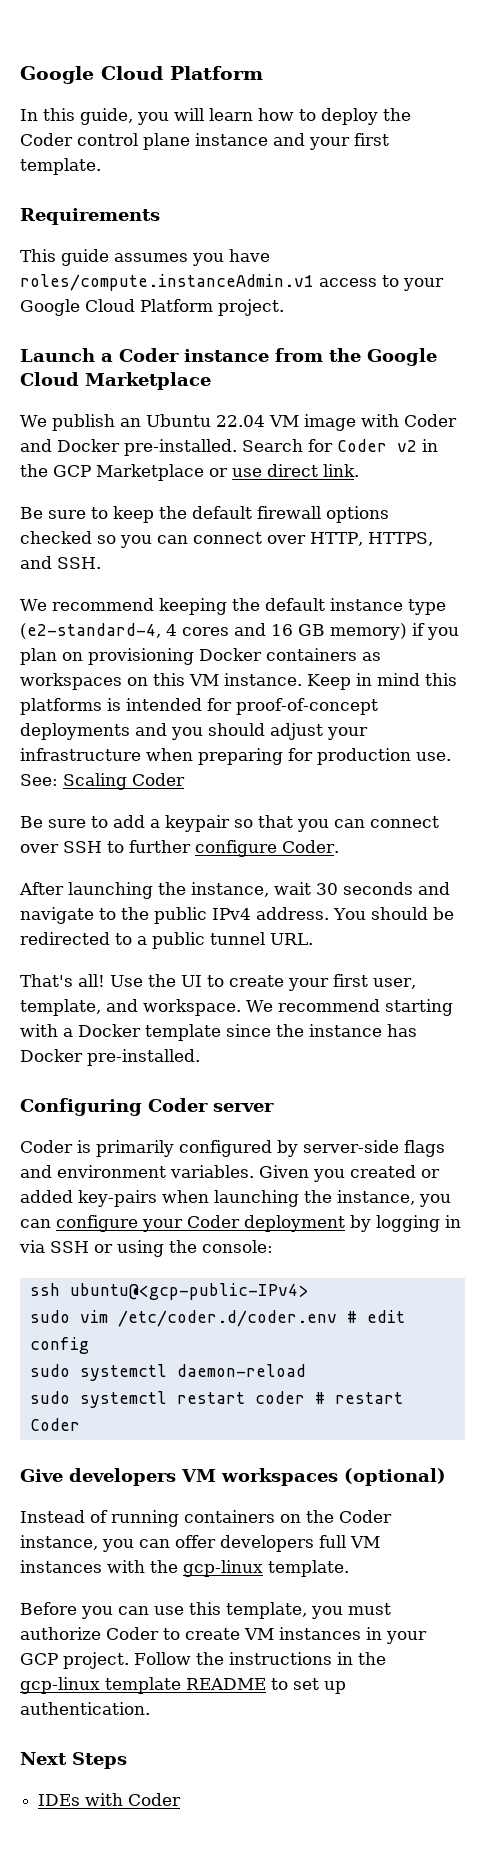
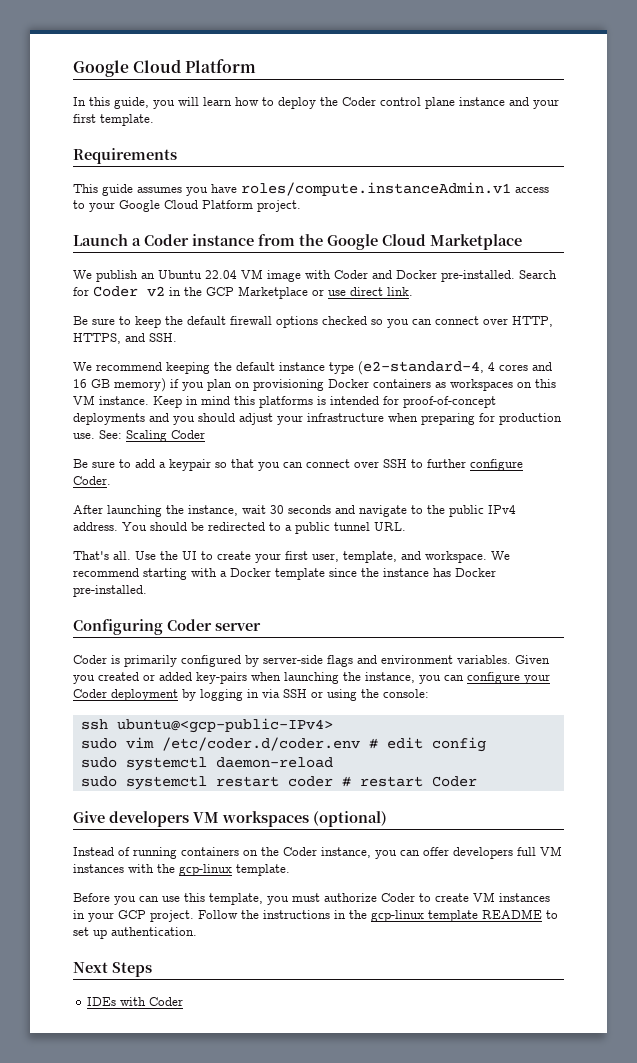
[78,974,105,987] all! -> [113,551,131,560] all.

